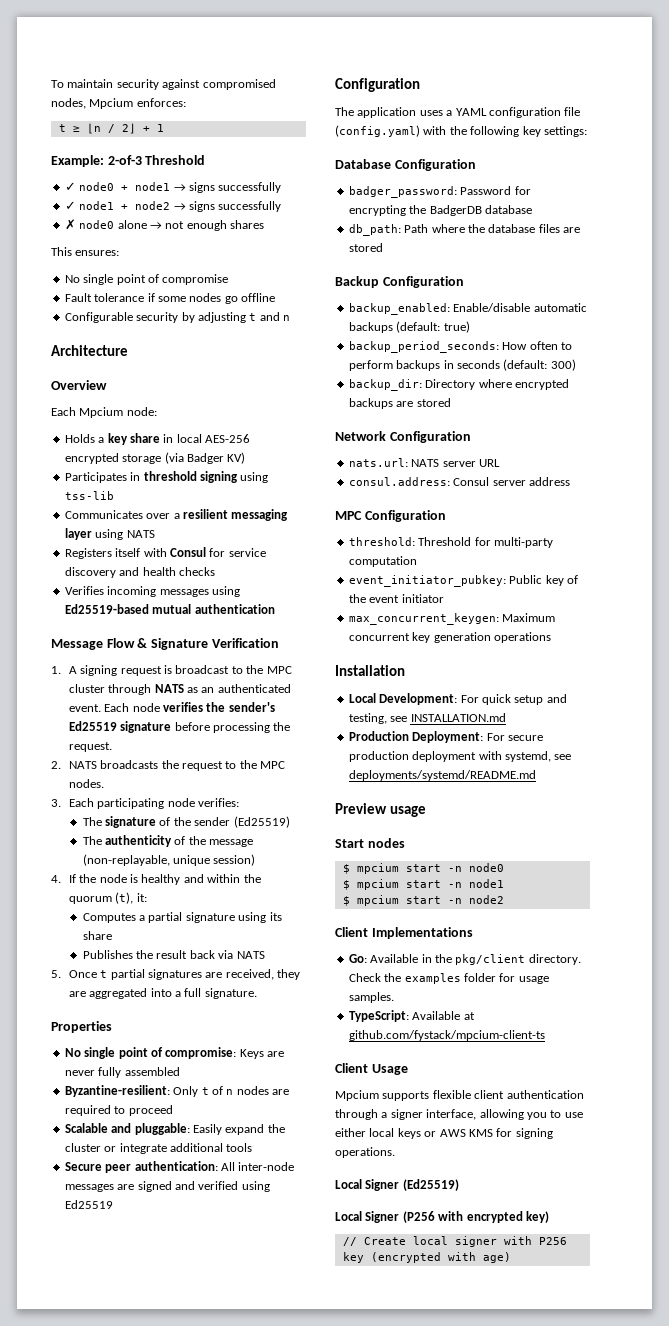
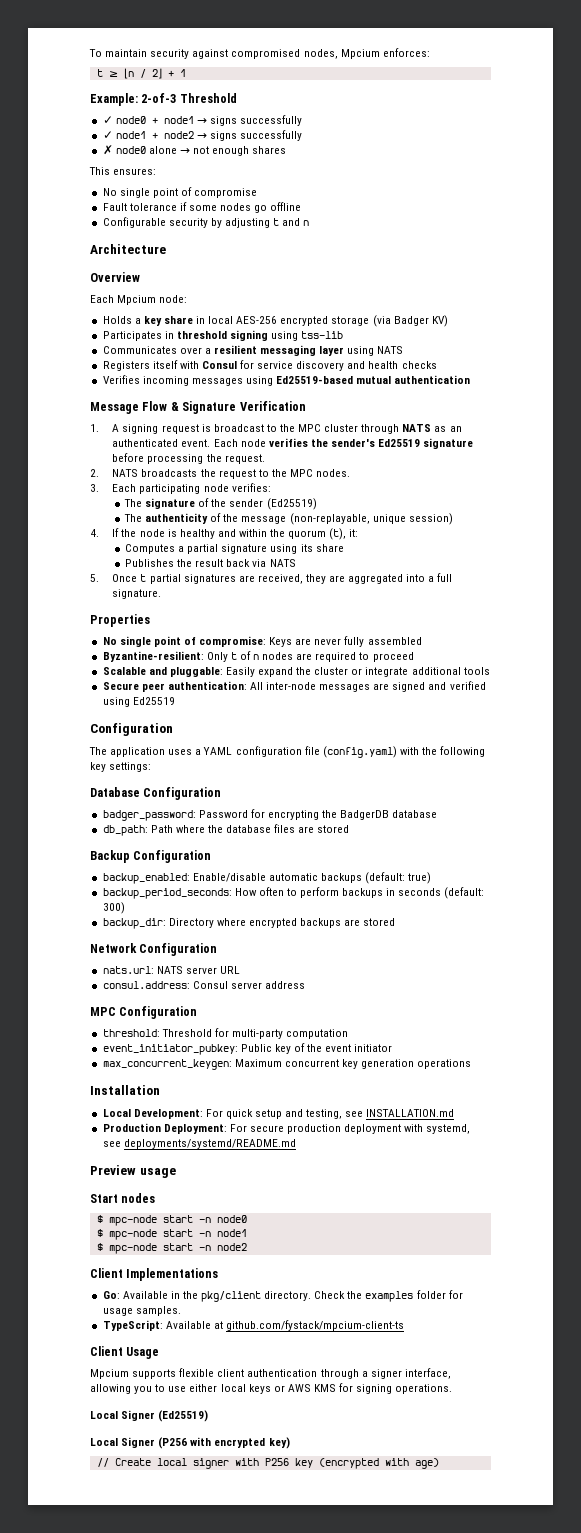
[356,863,399,874] mpcium -> [108,1215,157,1226] mpc-node
[356,879,399,890] mpcium -> [108,1229,157,1240] mpc-node
[356,895,399,906] mpcium -> [108,1243,157,1254] mpc-node

